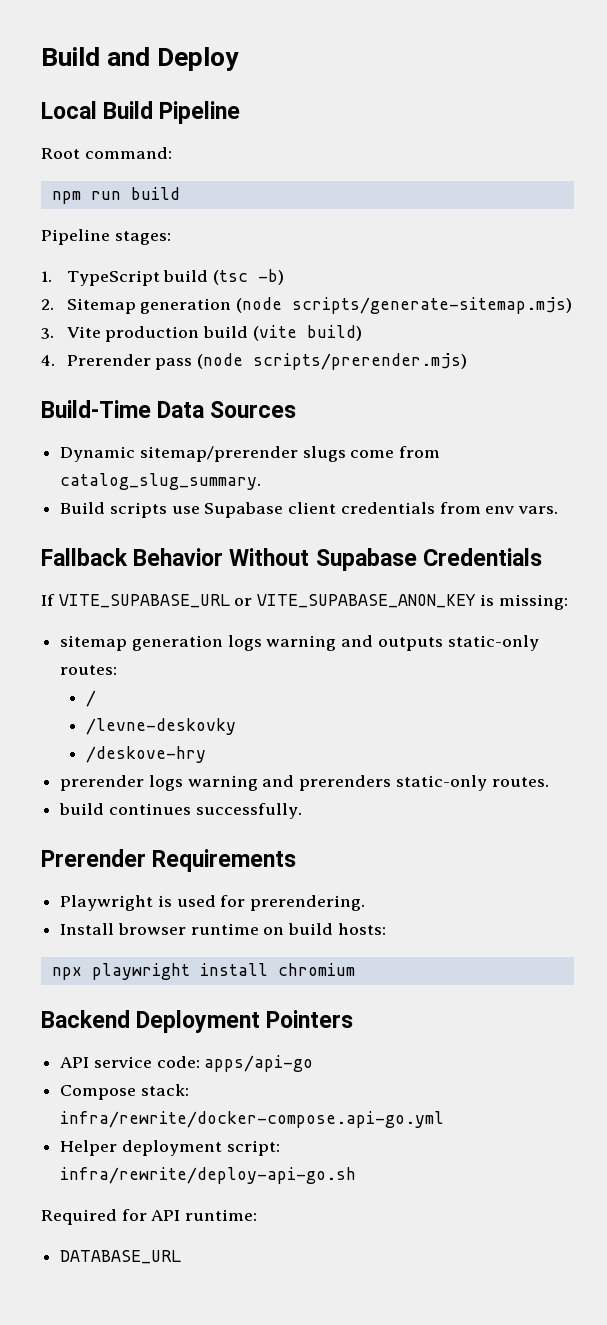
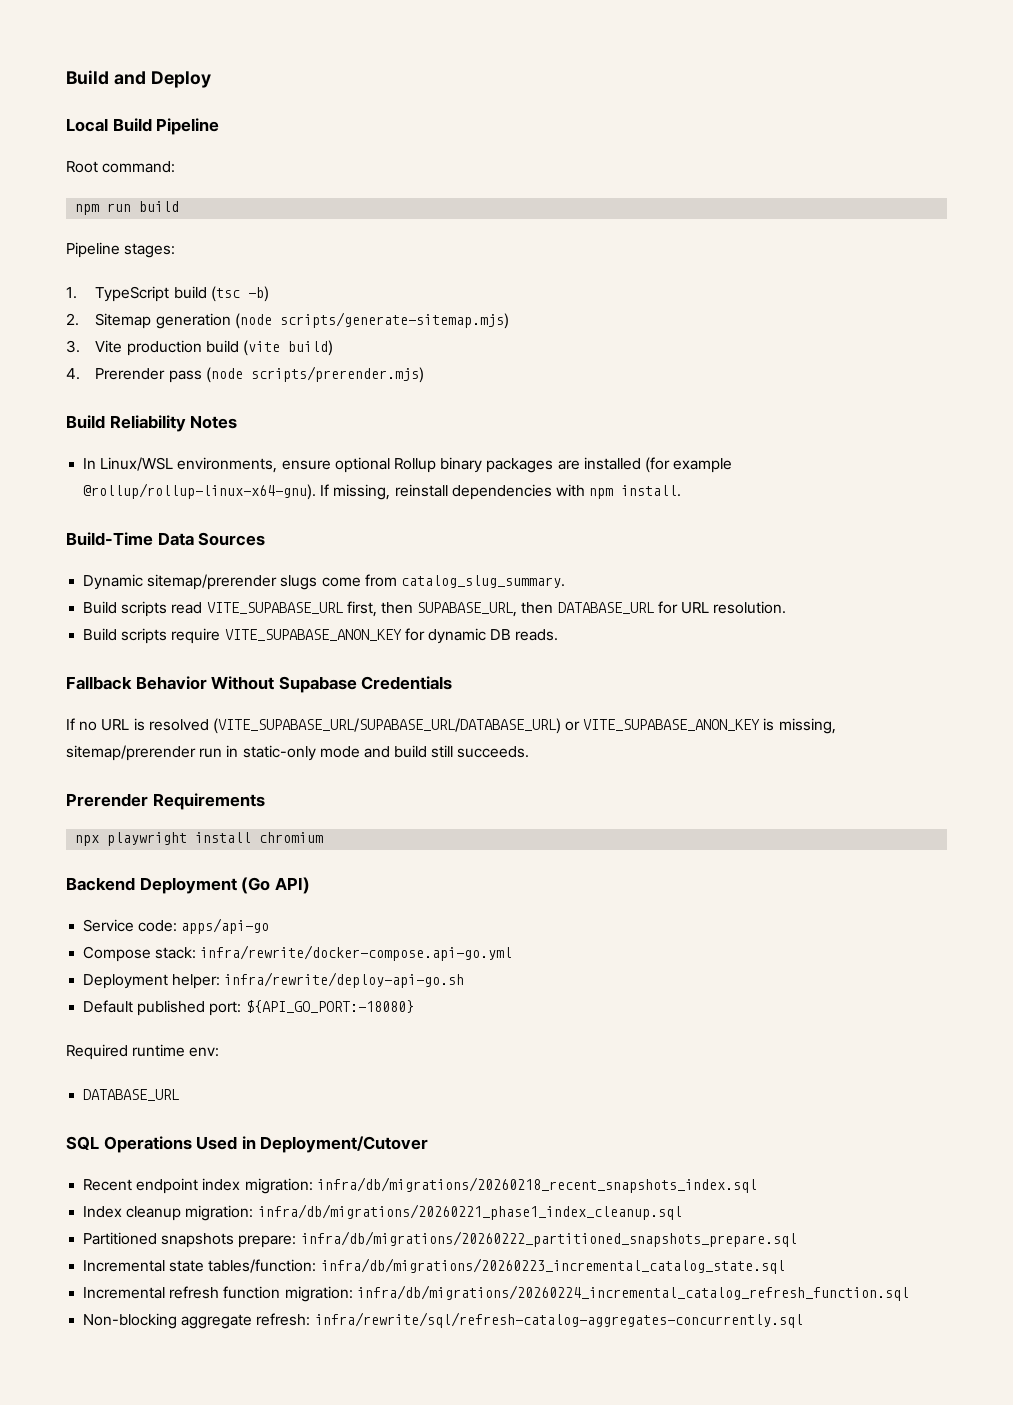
(467, 361) none -> [66,415,238,432] [83,457,733,473] [83,483,682,500] // Build Reliability Notes // In Linux/WSL environments, ensure optional Rollup binary packages are installed (for example @rollup/rollup-linux-x64-gnu). If missing, reinstall dependencies with npm install.
[171,502,559,518] use Supabase client credentials from env vars. -> [171,601,787,617] [83,628,559,644] read VITE_SUPABASE_URL first, then SUPABASE_URL, then DATABASE_URL for URL resolution. // Build scripts require VITE_SUPABASE_ANON_KEY for dynamic DB reads.
[58,594,568,610] [60,635,539,651] [60,665,118,675] [85,690,96,707] [85,718,236,735] [85,746,206,763] [60,775,549,791] [59,803,302,819] [41,849,297,872] [60,895,366,911] [60,923,386,935] VITE_SUPABASE_URL or VITE_SUPABASE_ANON_KEY is missing: // sitemap generation logs warning and outputs static-only routes: // / // /levne-deskovky // /deskove-hry // prerender logs warning and prerenders static-only routes. // build continues successfully. // Prerender Requirements // Playwright is used for prerendering. // Install browser runtime on build hosts: -> [79,718,836,734] [66,745,530,761] [66,793,265,810] no URL is resolved (VITE_SUPABASE_URL/SUPABASE_URL/DATABASE_URL) or VITE_SUPABASE_ANON_KEY is missing, sitemap/prerender run in static-only mode and build still succeeds. // Prerender Requirements
[266,1010,354,1028] [60,1056,152,1068] Pointers // API service -> [241,877,310,894] [83,919,135,932] (Go API) // Service
[60,1140,280,1156] [60,1167,357,1184] [41,1209,258,1225] [60,1250,182,1264] Helper deployment script: infra/rewrite/deploy-api-go.sh // Required for API runtime: // DATABASE_URL -> [83,972,465,989] [83,1000,414,1016] [66,1044,220,1060] [83,1089,180,1101] [66,1136,429,1153] [83,1177,757,1194] [83,1204,682,1221] [83,1231,797,1248] [83,1258,785,1274] [83,1285,909,1302] [83,1312,803,1329] Deployment helper: infra/rewrite/deploy-api-go.sh // Default published port: ${API_GO_PORT:-18080} // Required runtime env: // DATABASE_URL // SQL Operations Used in Deployment/Cutover // Recent endpoint index migration: infra/db/migrations/20260218_recent_snapshots_index.sql // Index cleanup migration: infra/db/migrations/20260221_phase1_index_cleanup.sql // Partitioned snapshots prepare: infra/db/migrations/20260222_partitioned_snapshots_prepare.sql // Incremental state tables/function: infra/db/migrations/20260223_incremental_catalog_state.sql // Incremental refresh function migration: infra/db/migrations/20260224_incremental_catalog_refresh_function.sql // Non-blocking aggregate refresh: infra/rewrite/sql/refresh-catalog-aggregates-concurrently.sql

